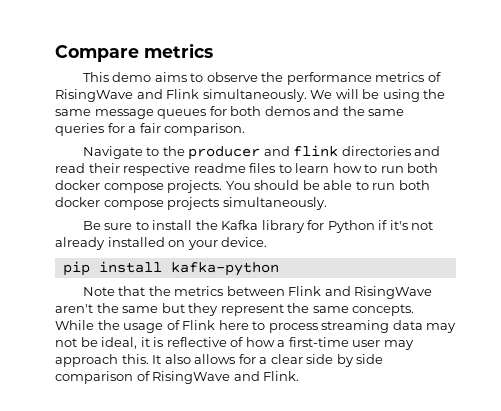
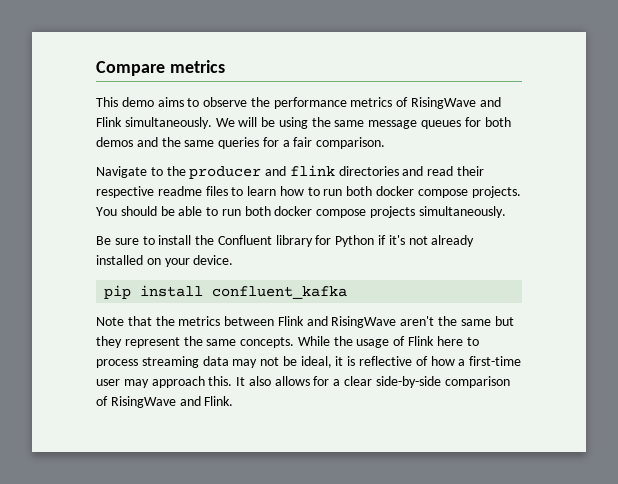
[221,220,259,230] Kafka -> [217,235,272,245] Confluent
[170,262,279,276] kafka-python -> [212,286,348,299] confluent_kafka
[306,354,384,367] side by side -> [375,376,441,388] side-by-side

